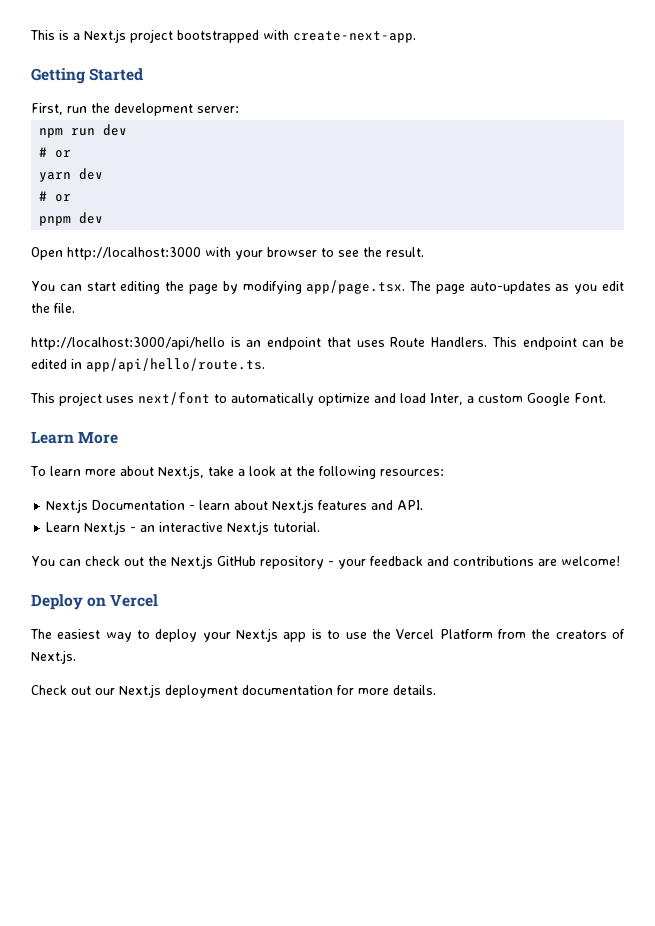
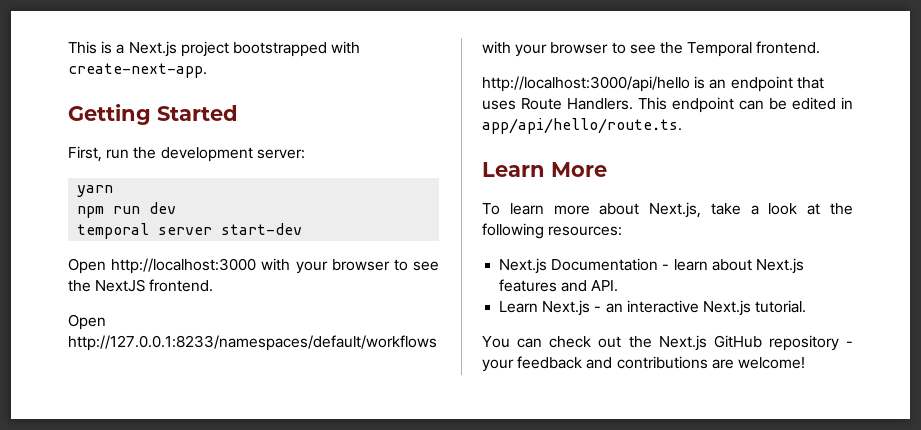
(239, 109) none -> [77,185,114,197] // yarn
[39,147,72,158] [39,168,104,182] [39,191,72,202] [39,212,104,226] # or // yarn dev // # or // pnpm dev -> [77,223,303,239] temporal server start-dev
[386,247,424,257] [31,280,625,294] [31,303,75,313] result. // You can start editing the page by modifying app/page.tsx. The page auto-updates as you edit the file. -> [95,279,214,292] [68,314,106,330] [68,335,437,351] [482,41,821,57] NextJS frontend. // Open http://127.0.0.1:8233/namespaces/default/workflows with your browser to see the Temporal frontend.
[30,392,606,406] // This project uses next/font to automatically optimize and load Inter, a custom Google Font. -> (682, 126) none
[31,594,159,610] [30,628,626,642] [31,650,76,664] [31,684,436,698] // Deploy on Vercel // The easiest way to deploy your Next.js app is to use the Vercel Platform from the creators of Next.js. // Check out our Next.js deployment documentation for more details. -> (805, 363) none

